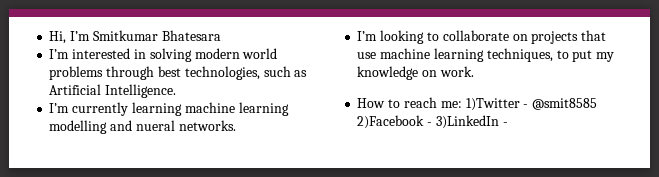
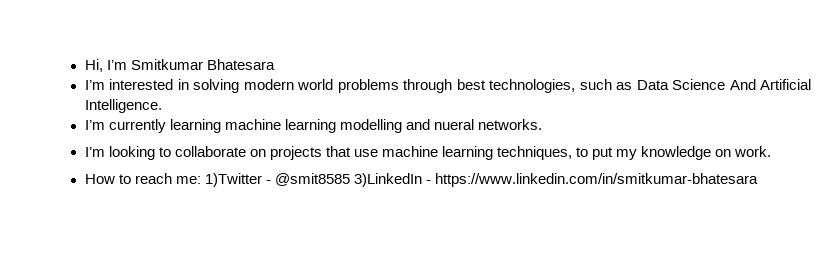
(308, 73) none -> [636,79,756,90] Data Science And
[357,115,433,129] 2)Facebook - -> (350, 179) none
(508, 124) none -> [434,173,758,187] https://www.linkedin.com/in/smitkumar-bhatesara

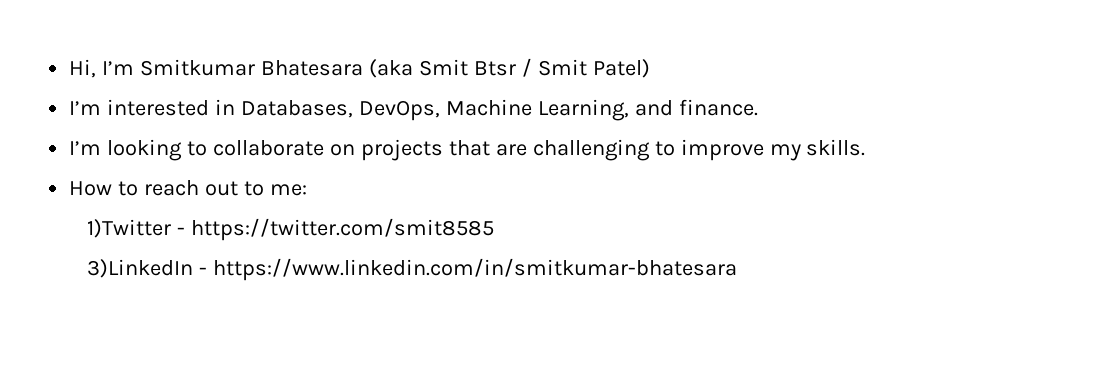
[84,79,811,93] [84,99,162,113] [84,119,542,133] // I’m interested in solving modern world problems through best technologies, such as Data Science And Artificial Intelligence. // I’m currently learning machine learning modelling and nueral networks. -> [368,58,650,78] [69,99,758,121] (aka Smit Btsr / Smit Patel) // I’m interested in Databases, DevOps, Machine Learning, and finance.
[353,146,772,160] use machine learning techniques, to put my knowledge on work. -> [495,139,866,161] are challenging to improve my skills.
(172, 178) none -> [205,181,264,196] out to
(201, 180) none -> (307, 190) //
[274,173,350,186] @smit8585 -> [190,218,494,241] https://twitter.com/smit8585 //

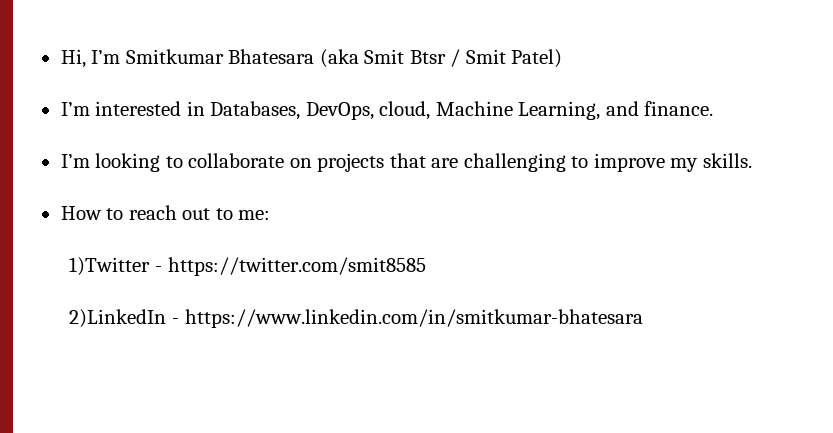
(440, 110) none -> [379,101,431,120] cloud,
[87,259,194,278] 3)LinkedIn -> [69,309,167,328] 2)LinkedIn

